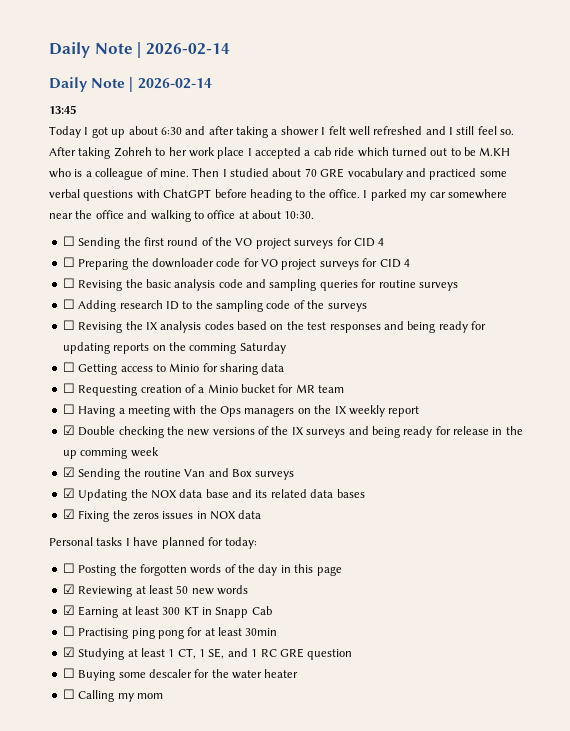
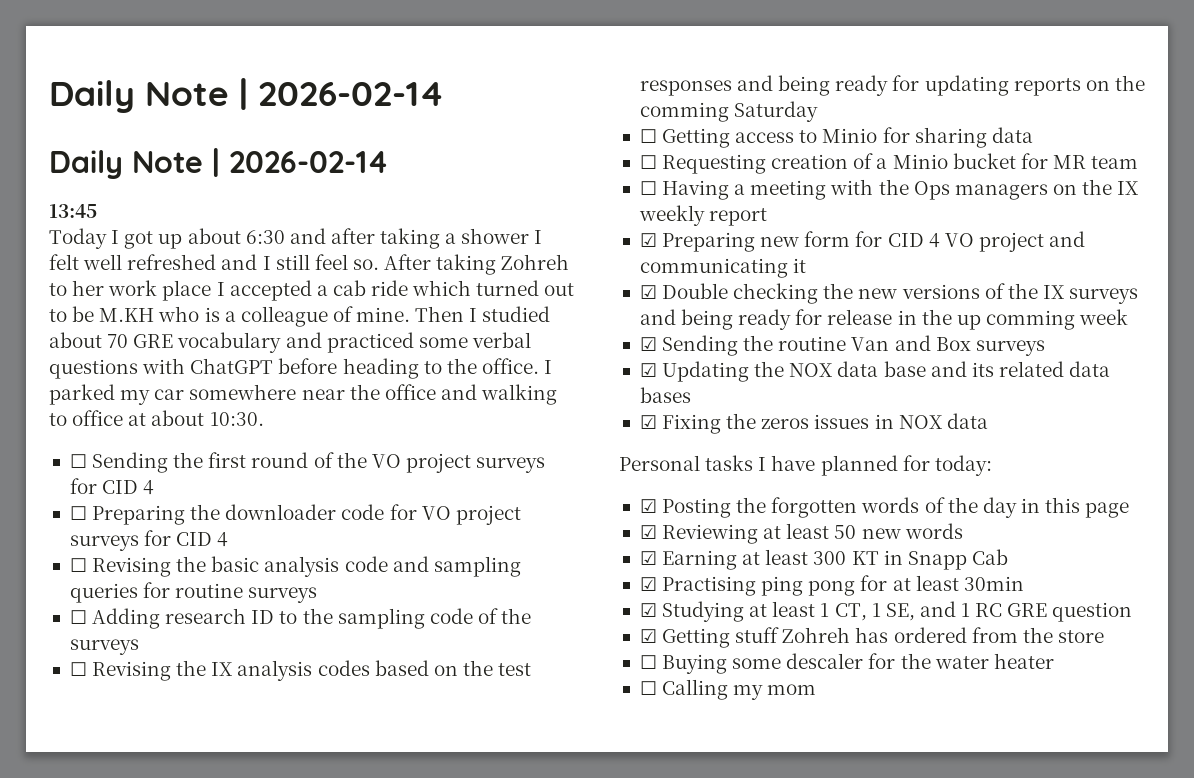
(420, 411) none -> [639,231,1086,252] [639,258,807,278] // ☑ Preparing new form for CID 4 VO project and communicating it
[62,563,75,573] ☐ -> [639,499,657,513] ☑
[62,626,75,636] ☐ -> [639,577,657,591] ☑
(353, 654) none -> [639,627,1104,648] // ☑ Getting stuff Zohreh has ordered from the store

